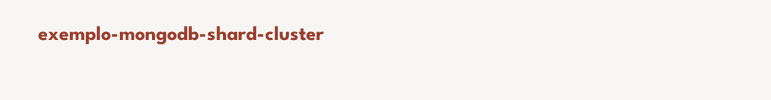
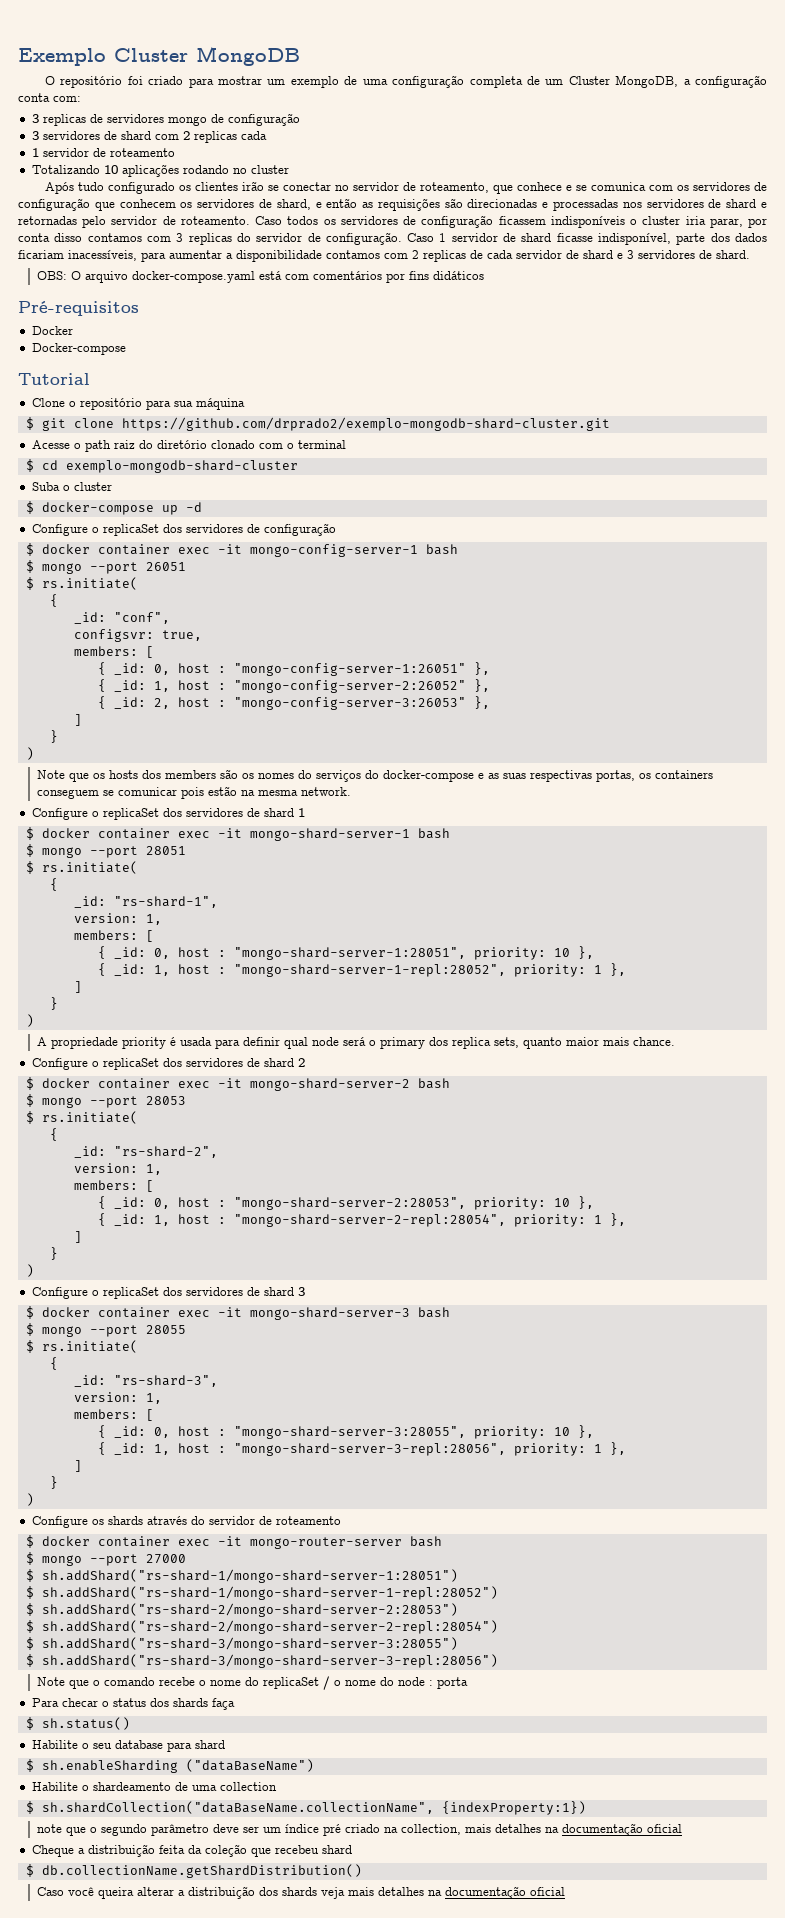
[38,26,324,45] exemplo-mongodb-shard-cluster -> [18,46,300,66] [44,75,768,88] [18,93,81,102] [31,113,300,126] [31,131,267,143] [31,148,175,157] [31,164,289,177] [44,181,767,194] [18,198,767,211] [18,215,768,228] [18,232,767,245] [18,250,750,262] [37,271,485,283] [18,301,139,316] [31,326,73,335] [31,343,126,355] [18,373,90,385] [31,398,245,410] [25,417,610,431] [31,440,346,452] [25,459,298,473] [31,482,112,491] [25,501,202,515] [31,523,336,536] [25,543,458,557] [25,560,186,574] [25,577,138,590] [49,594,58,607] [73,612,170,624] [73,629,202,642] [73,646,154,658] [97,662,490,676] [97,679,490,693] [97,696,490,710] [73,714,82,726] [49,730,58,743] [25,747,34,760] [37,769,714,782] [37,786,352,799] [31,808,305,820] [25,827,450,841] [25,844,186,858] [25,861,138,874] [49,878,58,891] [73,896,218,908] [73,913,162,925] [73,930,154,942] [97,946,594,960] [97,963,626,977] [73,981,82,993] [49,997,58,1010] [25,1014,34,1027] [37,1037,676,1049] [31,1058,305,1070] [25,1077,450,1091] [25,1094,186,1108] [25,1111,138,1124] [49,1128,58,1141] [73,1146,218,1158] [73,1163,162,1175] [73,1180,154,1192] [97,1196,594,1210] [97,1213,626,1227] [73,1231,82,1243] [49,1247,58,1260] [25,1264,34,1277] [31,1287,305,1299] [25,1306,450,1320] [25,1323,186,1337] [25,1340,138,1353] [49,1357,58,1370] [73,1375,218,1387] [73,1392,162,1404] [73,1409,154,1421] [97,1425,594,1439] [97,1442,626,1456] [73,1460,82,1472] [49,1476,58,1489] [25,1493,34,1506] [31,1516,341,1528] [25,1535,442,1549] [25,1552,186,1566] [25,1569,458,1583] [25,1586,498,1600] [25,1603,458,1617] [25,1620,498,1634] [25,1637,458,1651] [25,1654,498,1668] [37,1676,469,1690] [31,1698,235,1710] [25,1717,130,1730] [31,1740,225,1752] [25,1759,314,1773] [31,1782,277,1791] [25,1801,586,1815] [37,1823,683,1836] [31,1844,352,1857] [25,1864,362,1878] [37,1886,566,1899] Exemplo Cluster MongoDB // O repositório foi criado para mostrar um exemplo de uma configuração completa de um Cluster MongoDB, a configuração conta com: // 3 replicas de servidores mongo de configuração // 3 servidores de shard com 2 replicas cada // 1 servidor de roteamento // Totalizando 10 aplicações rodando no cluster // Após tudo configurado os clientes irão se conectar no servidor de roteamento, que conhece e se comunica com os servidores de configuração que conhecem os servidores de shard, e então as requisições são direcionadas e processadas nos servidores de shard e retornadas pelo servidor de roteamento. Caso todos os servidores de configuração ficassem indisponíveis o cluster iria parar, por conta disso contamos com 3 replicas do servidor de configuração. Caso 1 servidor de shard ficasse indisponível, parte dos dados ficariam inacessíveis, para aumentar a disponibilidade contamos com 2 replicas de cada servidor de shard e 3 servidores de shard. // OBS: O arquivo docker-compose.yaml está com comentários por fins didáticos // Pré-requisitos // Docker // Docker-compose // Tutorial // Clone o repositório para sua máquina // $ git clone https://github.com/drprado2/exemplo-mongodb-shard-cluster.git // Acesse o path raiz do diretório clonado com o terminal // $ cd exemplo-mongodb-shard-cluster // Suba o cluster // $ docker-compose up -d // Configure o replicaSet dos servidores de configuração // $ docker container exec -it mongo-config-server-1 bash // $ mongo --port 26051 // $ rs.initiate( // { // _id: "conf", // configsvr: true, // members: [ // { _id: 0, host : "mongo-config-server-1:26051" }, // { _id: 1, host : "mongo-config-server-2:26052" }, // { _id: 2, host : "mongo-config-server-3:26053" }, // ] // } // ) // Note que os hosts dos members são os nomes do serviços do docker-compose e as suas respectivas portas, os containers conseguem se comunicar pois estão na mesma network. // Configure o replicaSet dos servidores de shard 1 // $ docker container exec -it mongo-shard-server-1 bash // $ mongo --port 28051 // $ rs.initiate( // { // _id: "rs-shard-1", // version: 1, // members: [ // { _id: 0, host : "mongo-shard-server-1:28051", priority: 10 }, // { _id: 1, host : "mongo-shard-server-1-repl:28052", priority: 1 }, // ] // } // ) // A propriedade priority é usada para definir qual node será o primary dos replica sets, quanto maior mais chance. // Configure o replicaSet dos servidores de shard 2 // $ docker container exec -it mongo-shard-server-2 bash // $ mongo --port 28053 // $ rs.initiate( // { // _id: "rs-shard-2", // version: 1, // members: [ // { _id: 0, host : "mongo-shard-server-2:28053", priority: 10 }, // { _id: 1, host : "mongo-shard-server-2-repl:28054", priority: 1 }, // ] // } // ) // Configure o replicaSet dos servidores de shard 3 // $ docker container exec -it mongo-shard-server-3 bash // $ mongo --port 28055 // $ rs.initiate( // { // _id: "rs-shard-3", // version: 1, // members: [ // { _id: 0, host : "mongo-shard-server-3:28055", priority: 10 }, // { _id: 1, host : "mongo-shard-server-3-repl:28056", priority: 1 }, // ] // } // ) // Configure os shards através do servidor de roteamento // $ docker container exec -it mongo-router-server bash // $ mongo --port 27000 // $ sh.addShard("rs-shard-1/mongo-shard-server-1:28051") // $ sh.addShard("rs-shard-1/mongo-shard-server-1-repl:28052") // $ sh.addShard("rs-shard-2/mongo-shard-server-2:28053") // $ sh.addShard("rs-shard-2/mongo-shard-server-2-repl:28054") // $ sh.addShard("rs-shard-3/mongo-shard-server-3:28055") // $ sh.addShard("rs-shard-3/mongo-shard-server-3-repl:28056") // Note que o comando recebe o nome do replicaSet / o nome do node : porta // Para checar o status dos shards faça // $ sh.status() // Habilite o seu database para shard // $ sh.enableSharding ("dataBaseName") // Habilite o shardeamento de uma collection // $ sh.shardCollection("dataBaseName.collectionName", {indexProperty:1}) // note que o segundo parâmetro deve ser um índice pré criado na collection, mais detalhes na documentação oficial // Cheque a distribuição feita da coleção que recebeu shard // $ db.collectionName.getShardDistribution() // Caso você queira alterar a distribuição dos shards veja mais detalhes na documentação oficial

